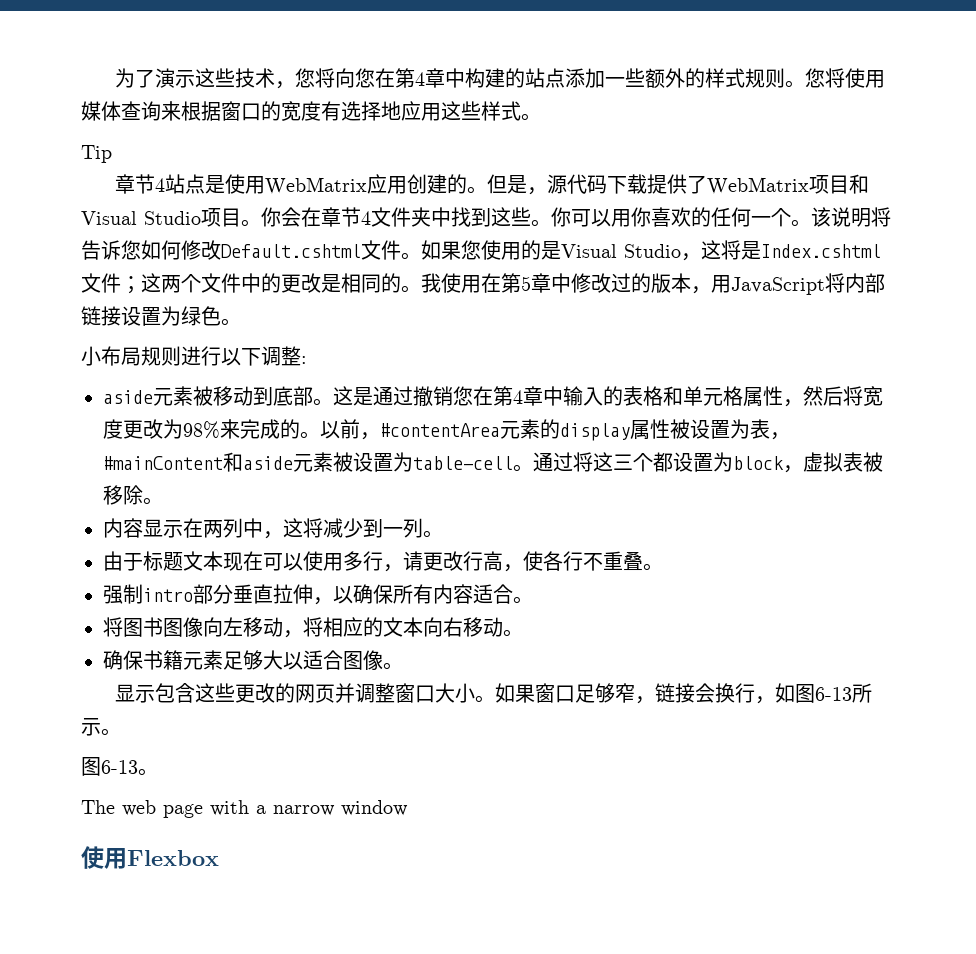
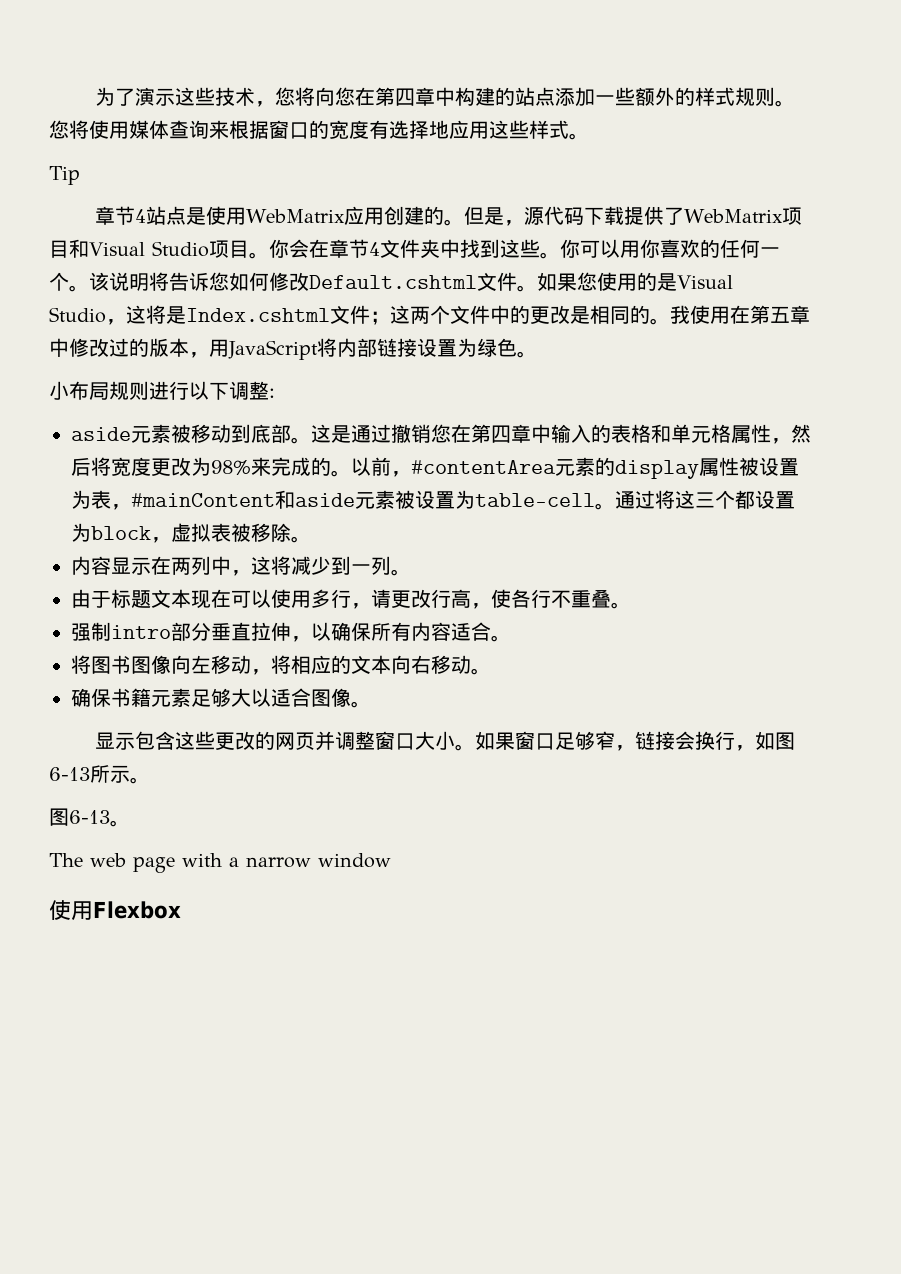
[414,72,425,86] 4 -> [394,88,415,106] 四
[521,276,531,291] 5 -> [770,306,790,323] 五
[513,390,523,404] 4 -> [491,425,511,443] 四

